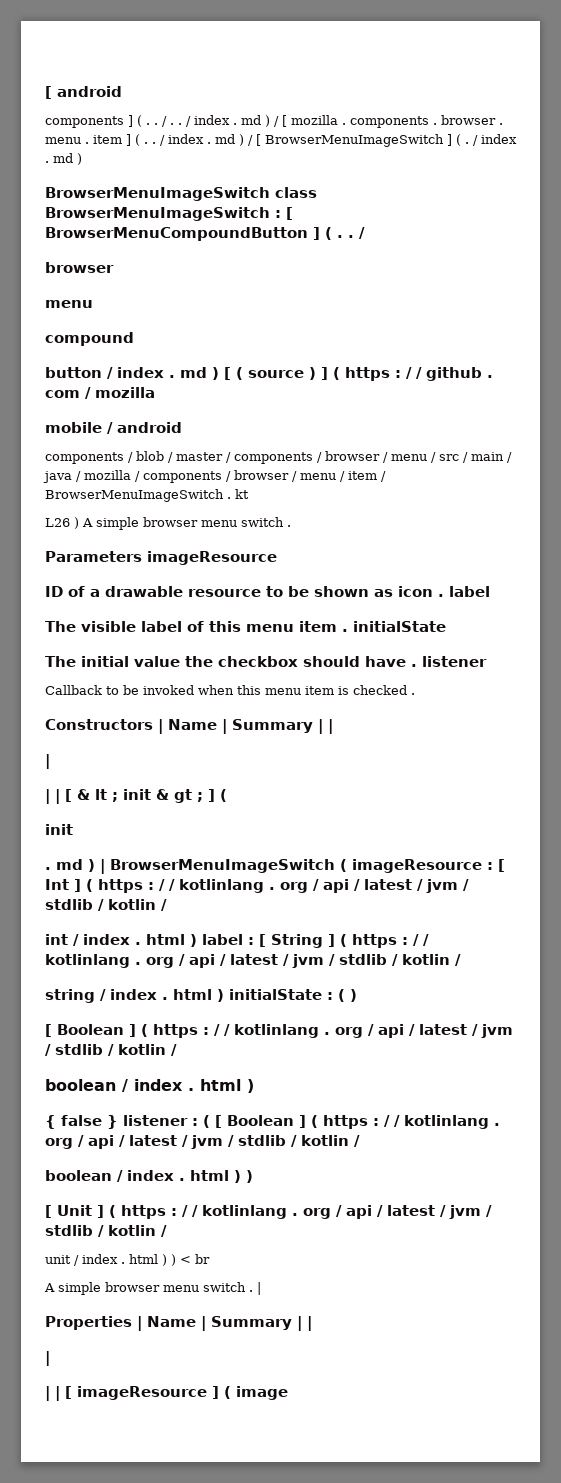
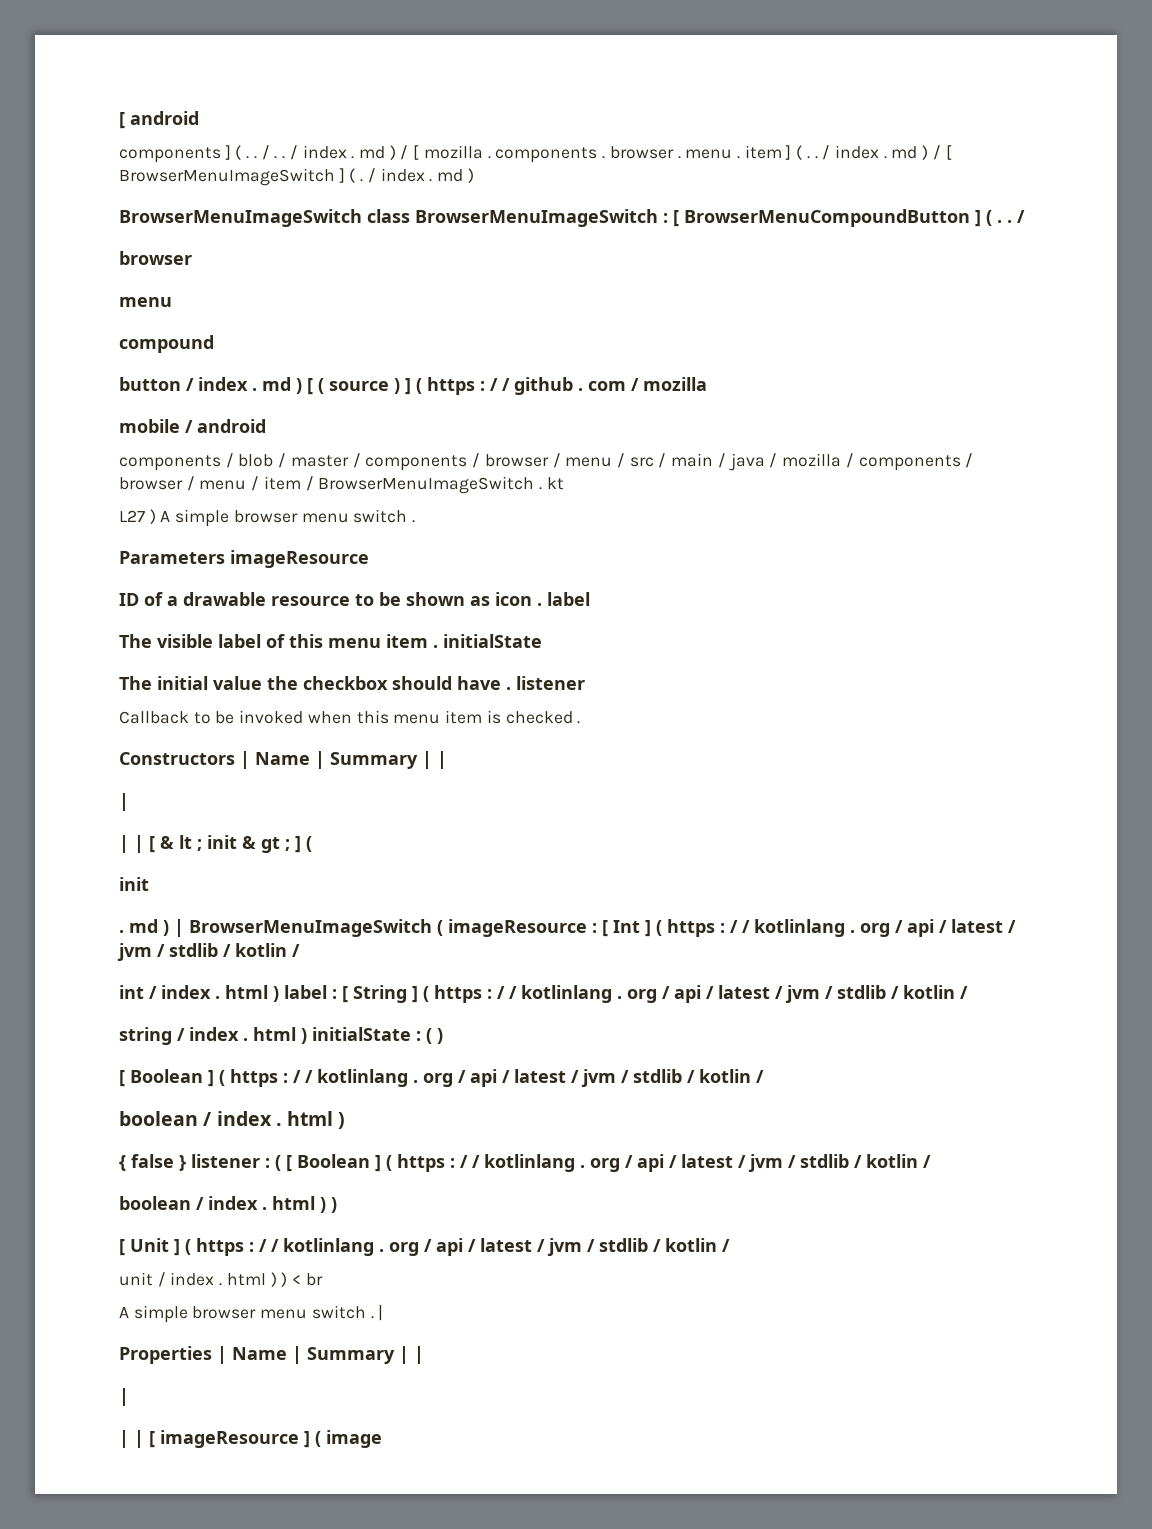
[45,518,70,527] L26 -> [119,510,145,522] L27

